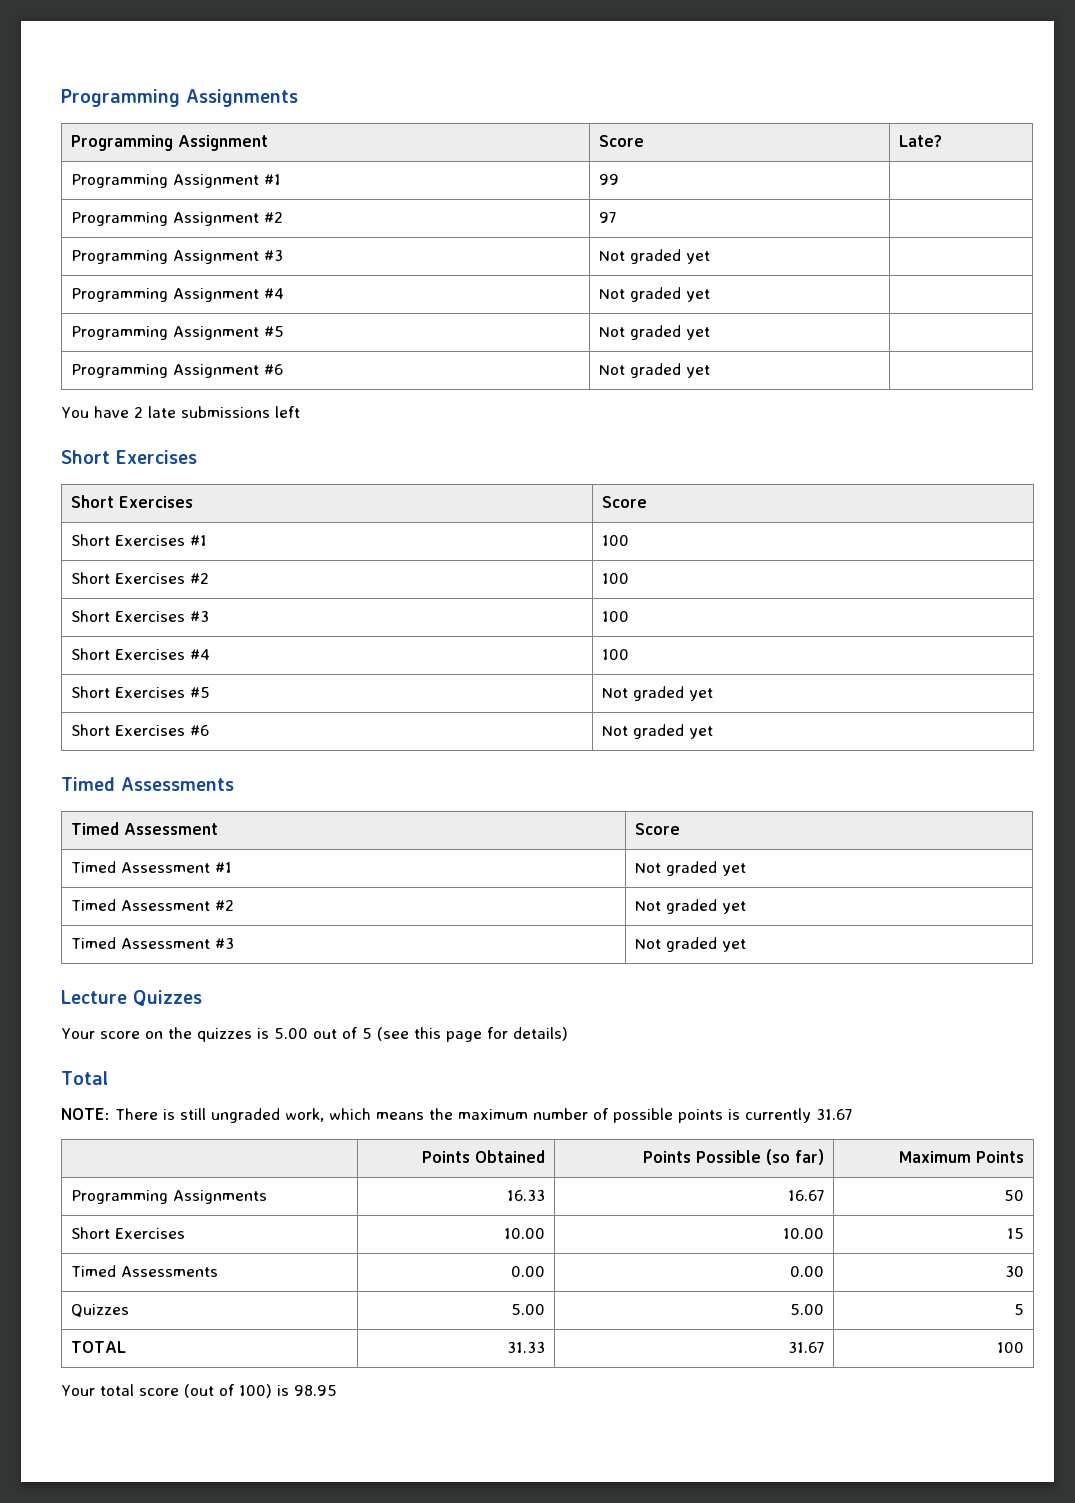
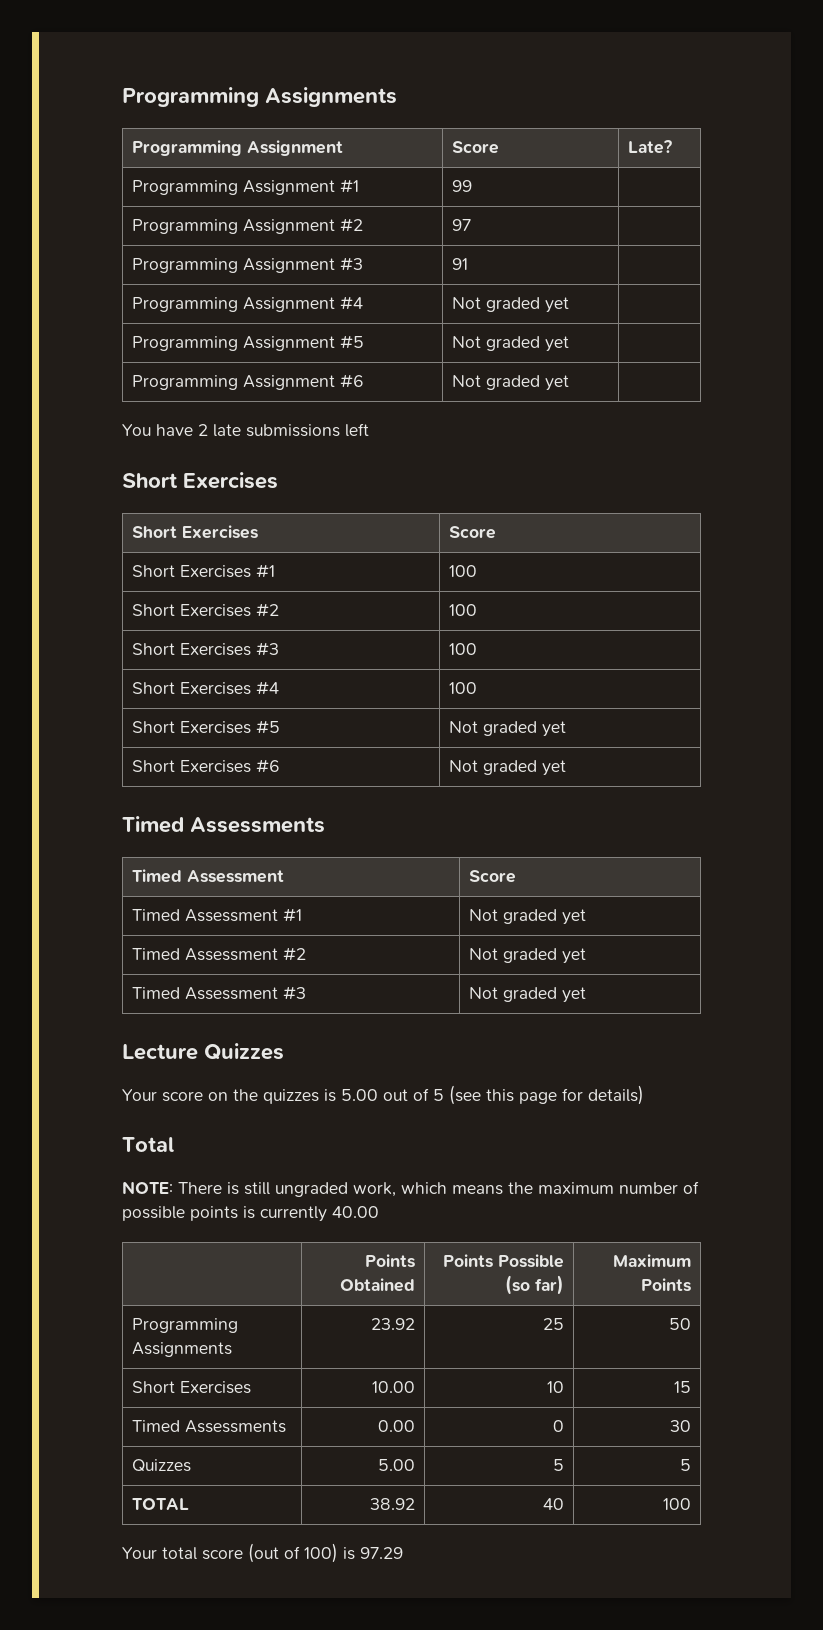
[599,249,711,264] Not graded yet -> [451,258,468,270] 91
[816,1109,852,1120] 31.67 -> [332,1206,379,1218] 40.00
[506,1190,545,1201] [787,1190,824,1201] 16.33 | 16.67 -> [371,1318,416,1330] [543,1318,565,1330] 23.92 | 25
[782,1228,824,1239] 10.00 -> [547,1381,565,1393] 10
[789,1266,824,1277] 0.00 -> [553,1420,565,1432] 0
[789,1304,824,1315] 5.00 -> [553,1459,565,1471] 5
[506,1342,545,1353] [787,1342,824,1353] 31.33 | 31.67 -> [370,1498,416,1510] [543,1498,565,1510] 38.92 | 40
[293,1385,337,1396] 98.95 -> [360,1547,403,1559] 97.29

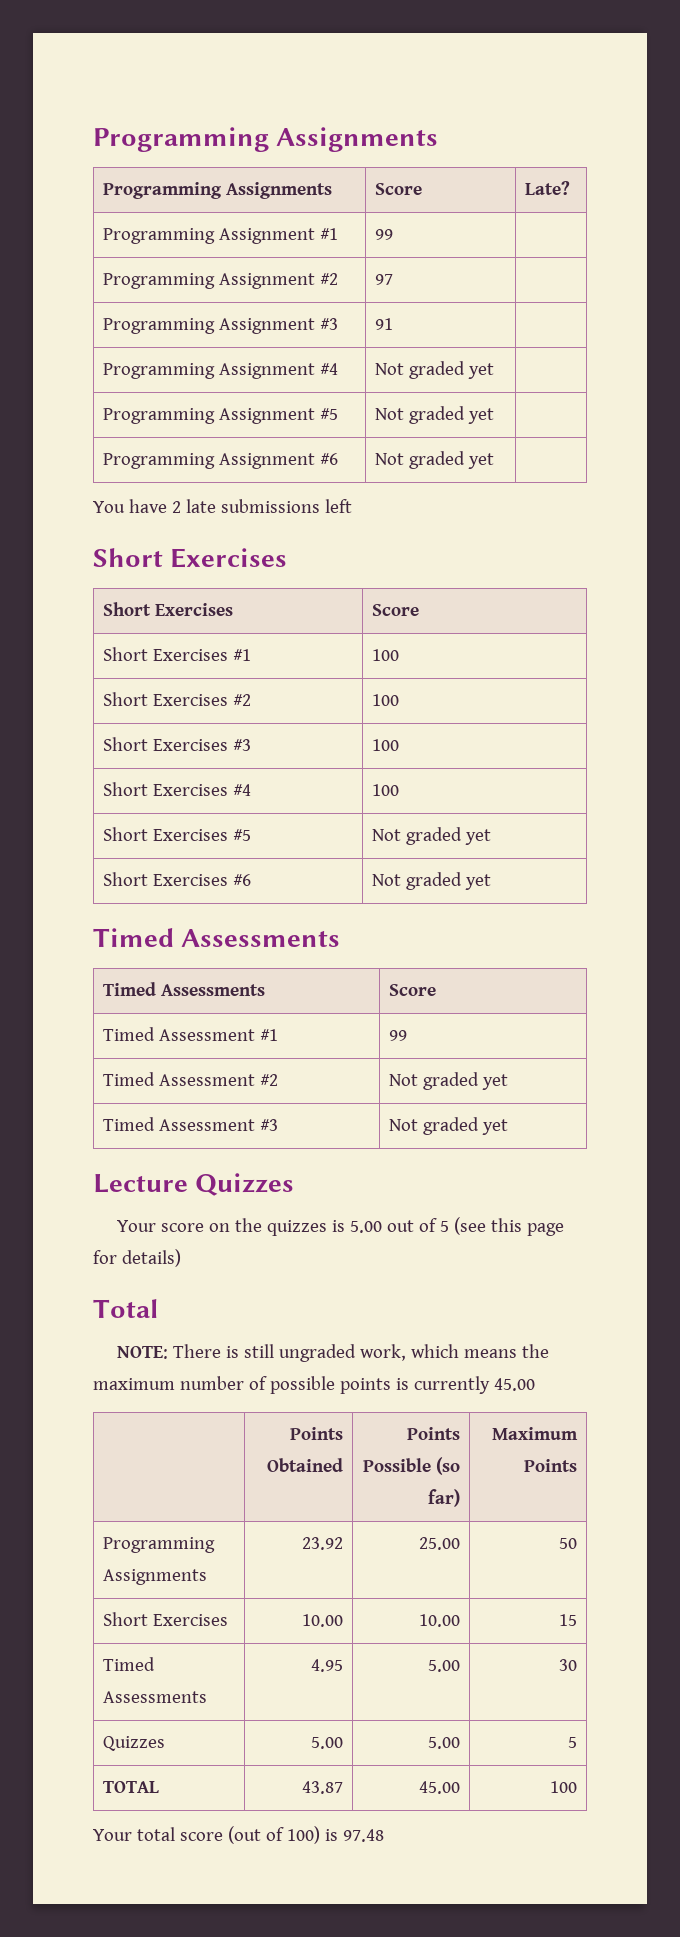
[246,140,343,156] Assignment -> [226,182,333,199] Assignments
[186,870,284,883] Assessment -> [161,984,266,996] Assessments
[468,909,586,925] Not graded yet -> [389,1030,408,1041] 99
[332,1206,379,1218] 40.00 -> [493,1378,535,1391] 45.00
[543,1318,565,1330] 25 -> [418,1537,460,1550] 25.00
[547,1381,565,1393] 10 -> [418,1614,460,1627] 10.00
[378,1420,416,1432] [553,1420,565,1432] 0.00 | 0 -> [310,1659,343,1672] [427,1660,460,1672] 4.95 | 5.00
[553,1459,565,1471] 5 -> [427,1737,460,1749] 5.00
[370,1498,416,1510] [543,1498,565,1510] 38.92 | 40 -> [301,1781,343,1794] [418,1781,460,1794] 43.87 | 45.00
[360,1547,403,1559] 97.29 -> [342,1829,384,1842] 97.48

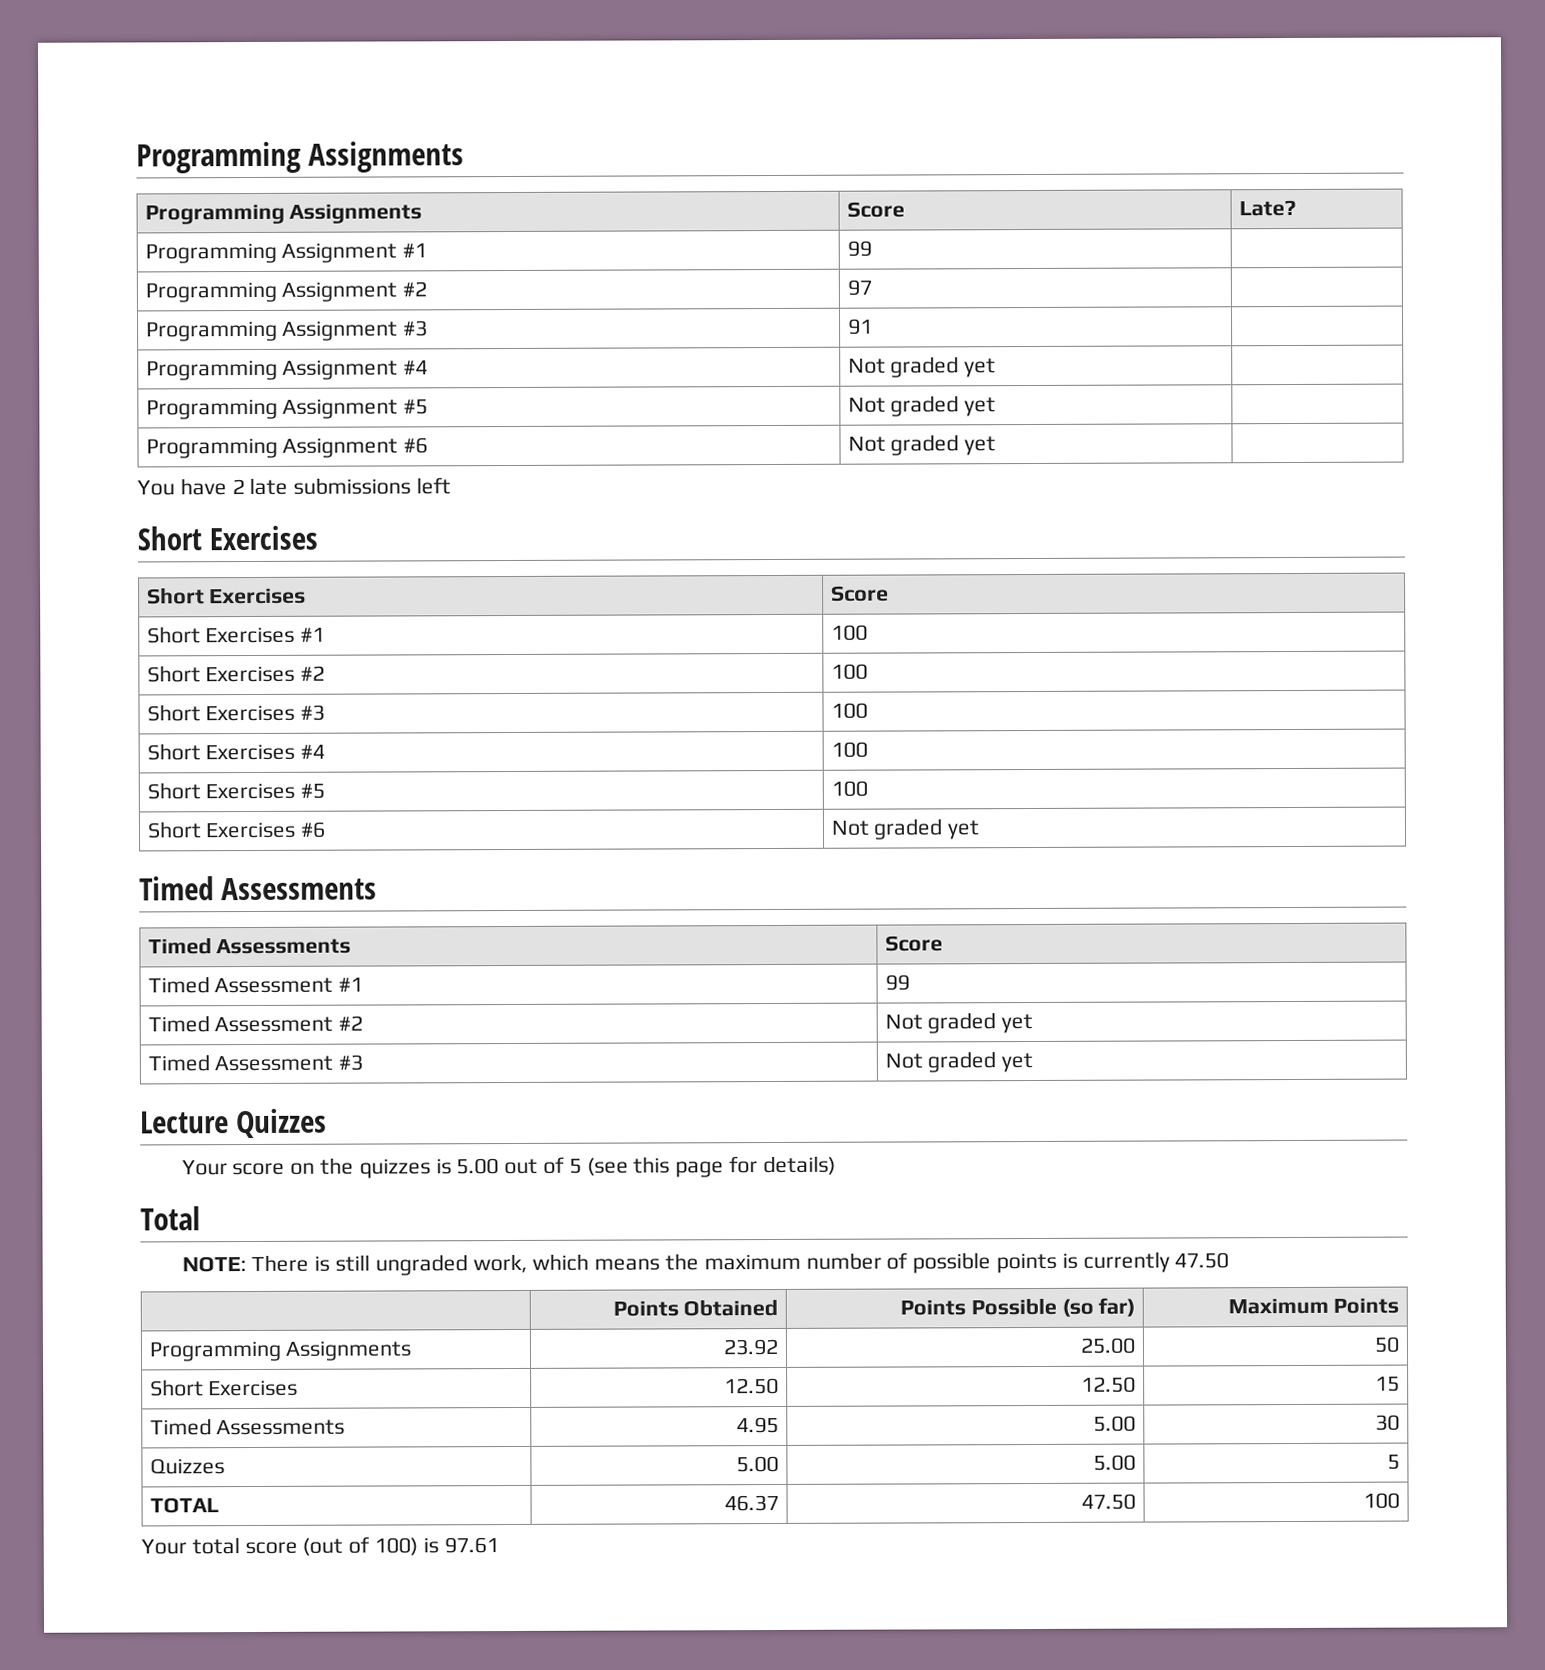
[372,827,492,845] Not graded yet -> [830,780,868,797] 100
[493,1378,535,1391] 45.00 -> [1174,1252,1230,1269] 47.50
[301,1614,343,1627] [418,1614,460,1627] 10.00 | 10.00 -> [724,1377,780,1395] [1081,1376,1137,1393] 12.50 | 12.50
[301,1781,343,1794] [418,1781,460,1794] 43.87 | 45.00 -> [724,1494,780,1512] [1081,1493,1137,1510] 46.37 | 47.50
[342,1829,384,1842] 97.48 -> [443,1537,499,1554] 97.61

